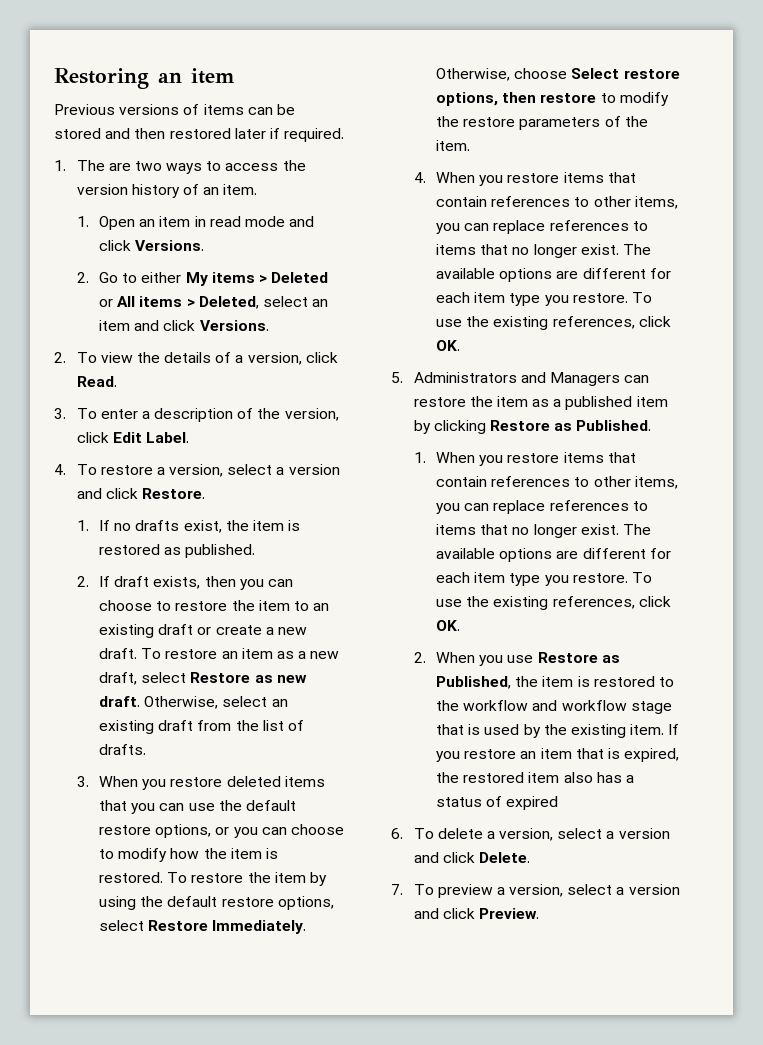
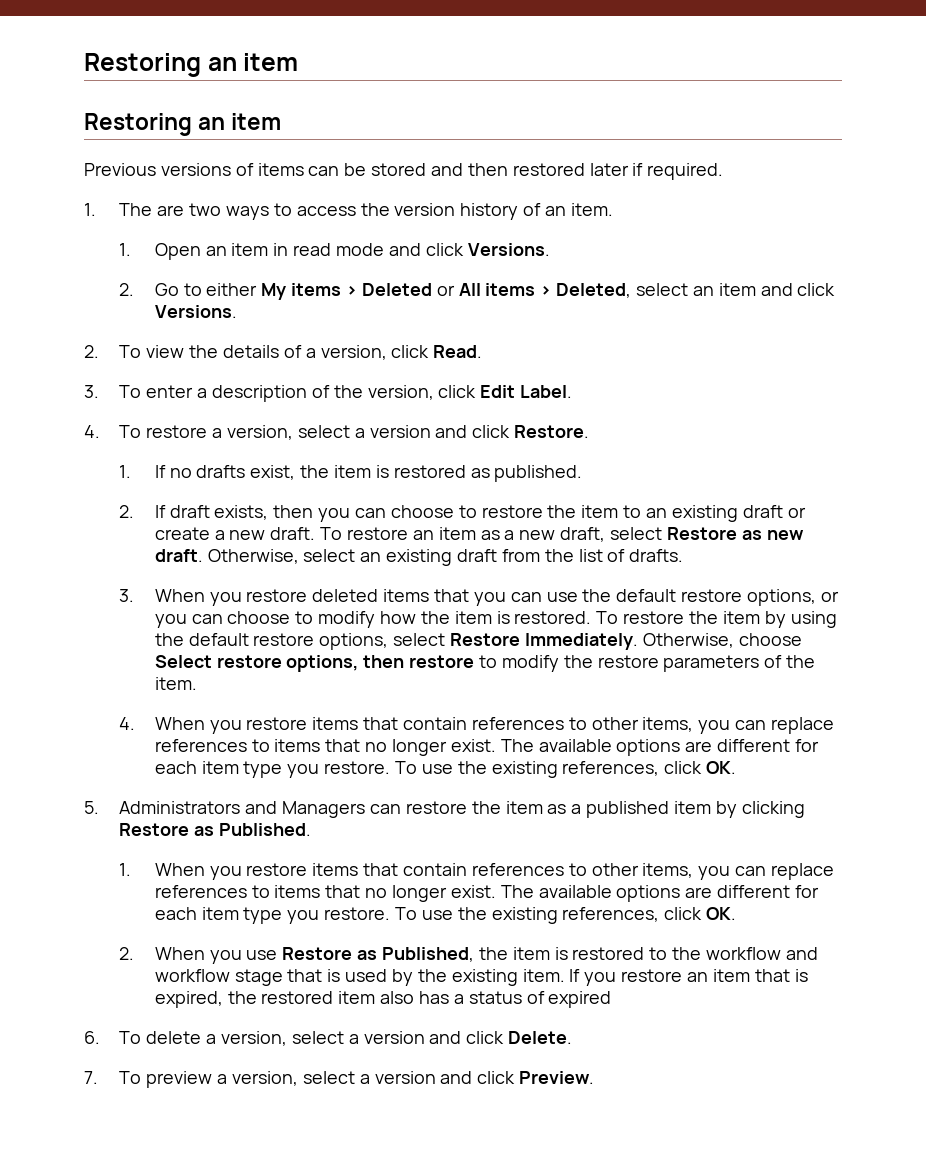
[54,68,235,89] Restoring an item -> [84,53,299,77] [84,113,282,136] Restoring an item // Restoring an item

